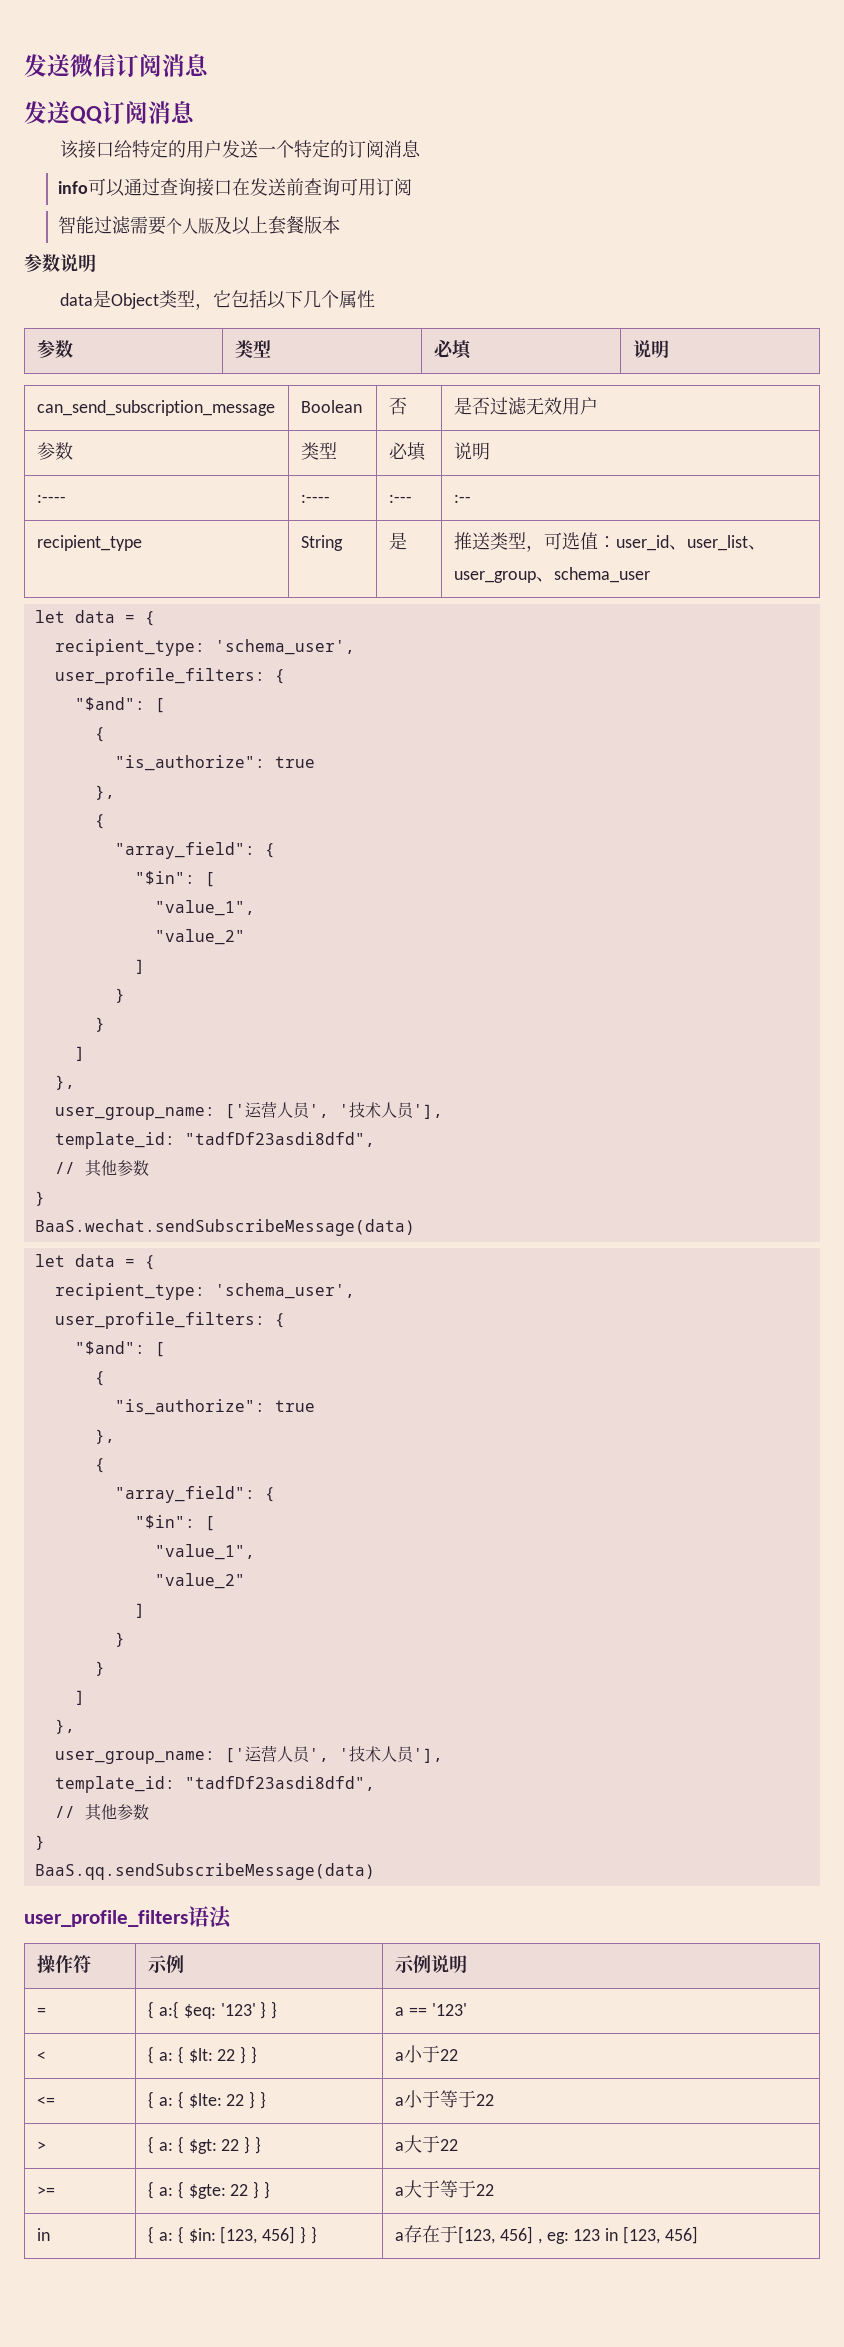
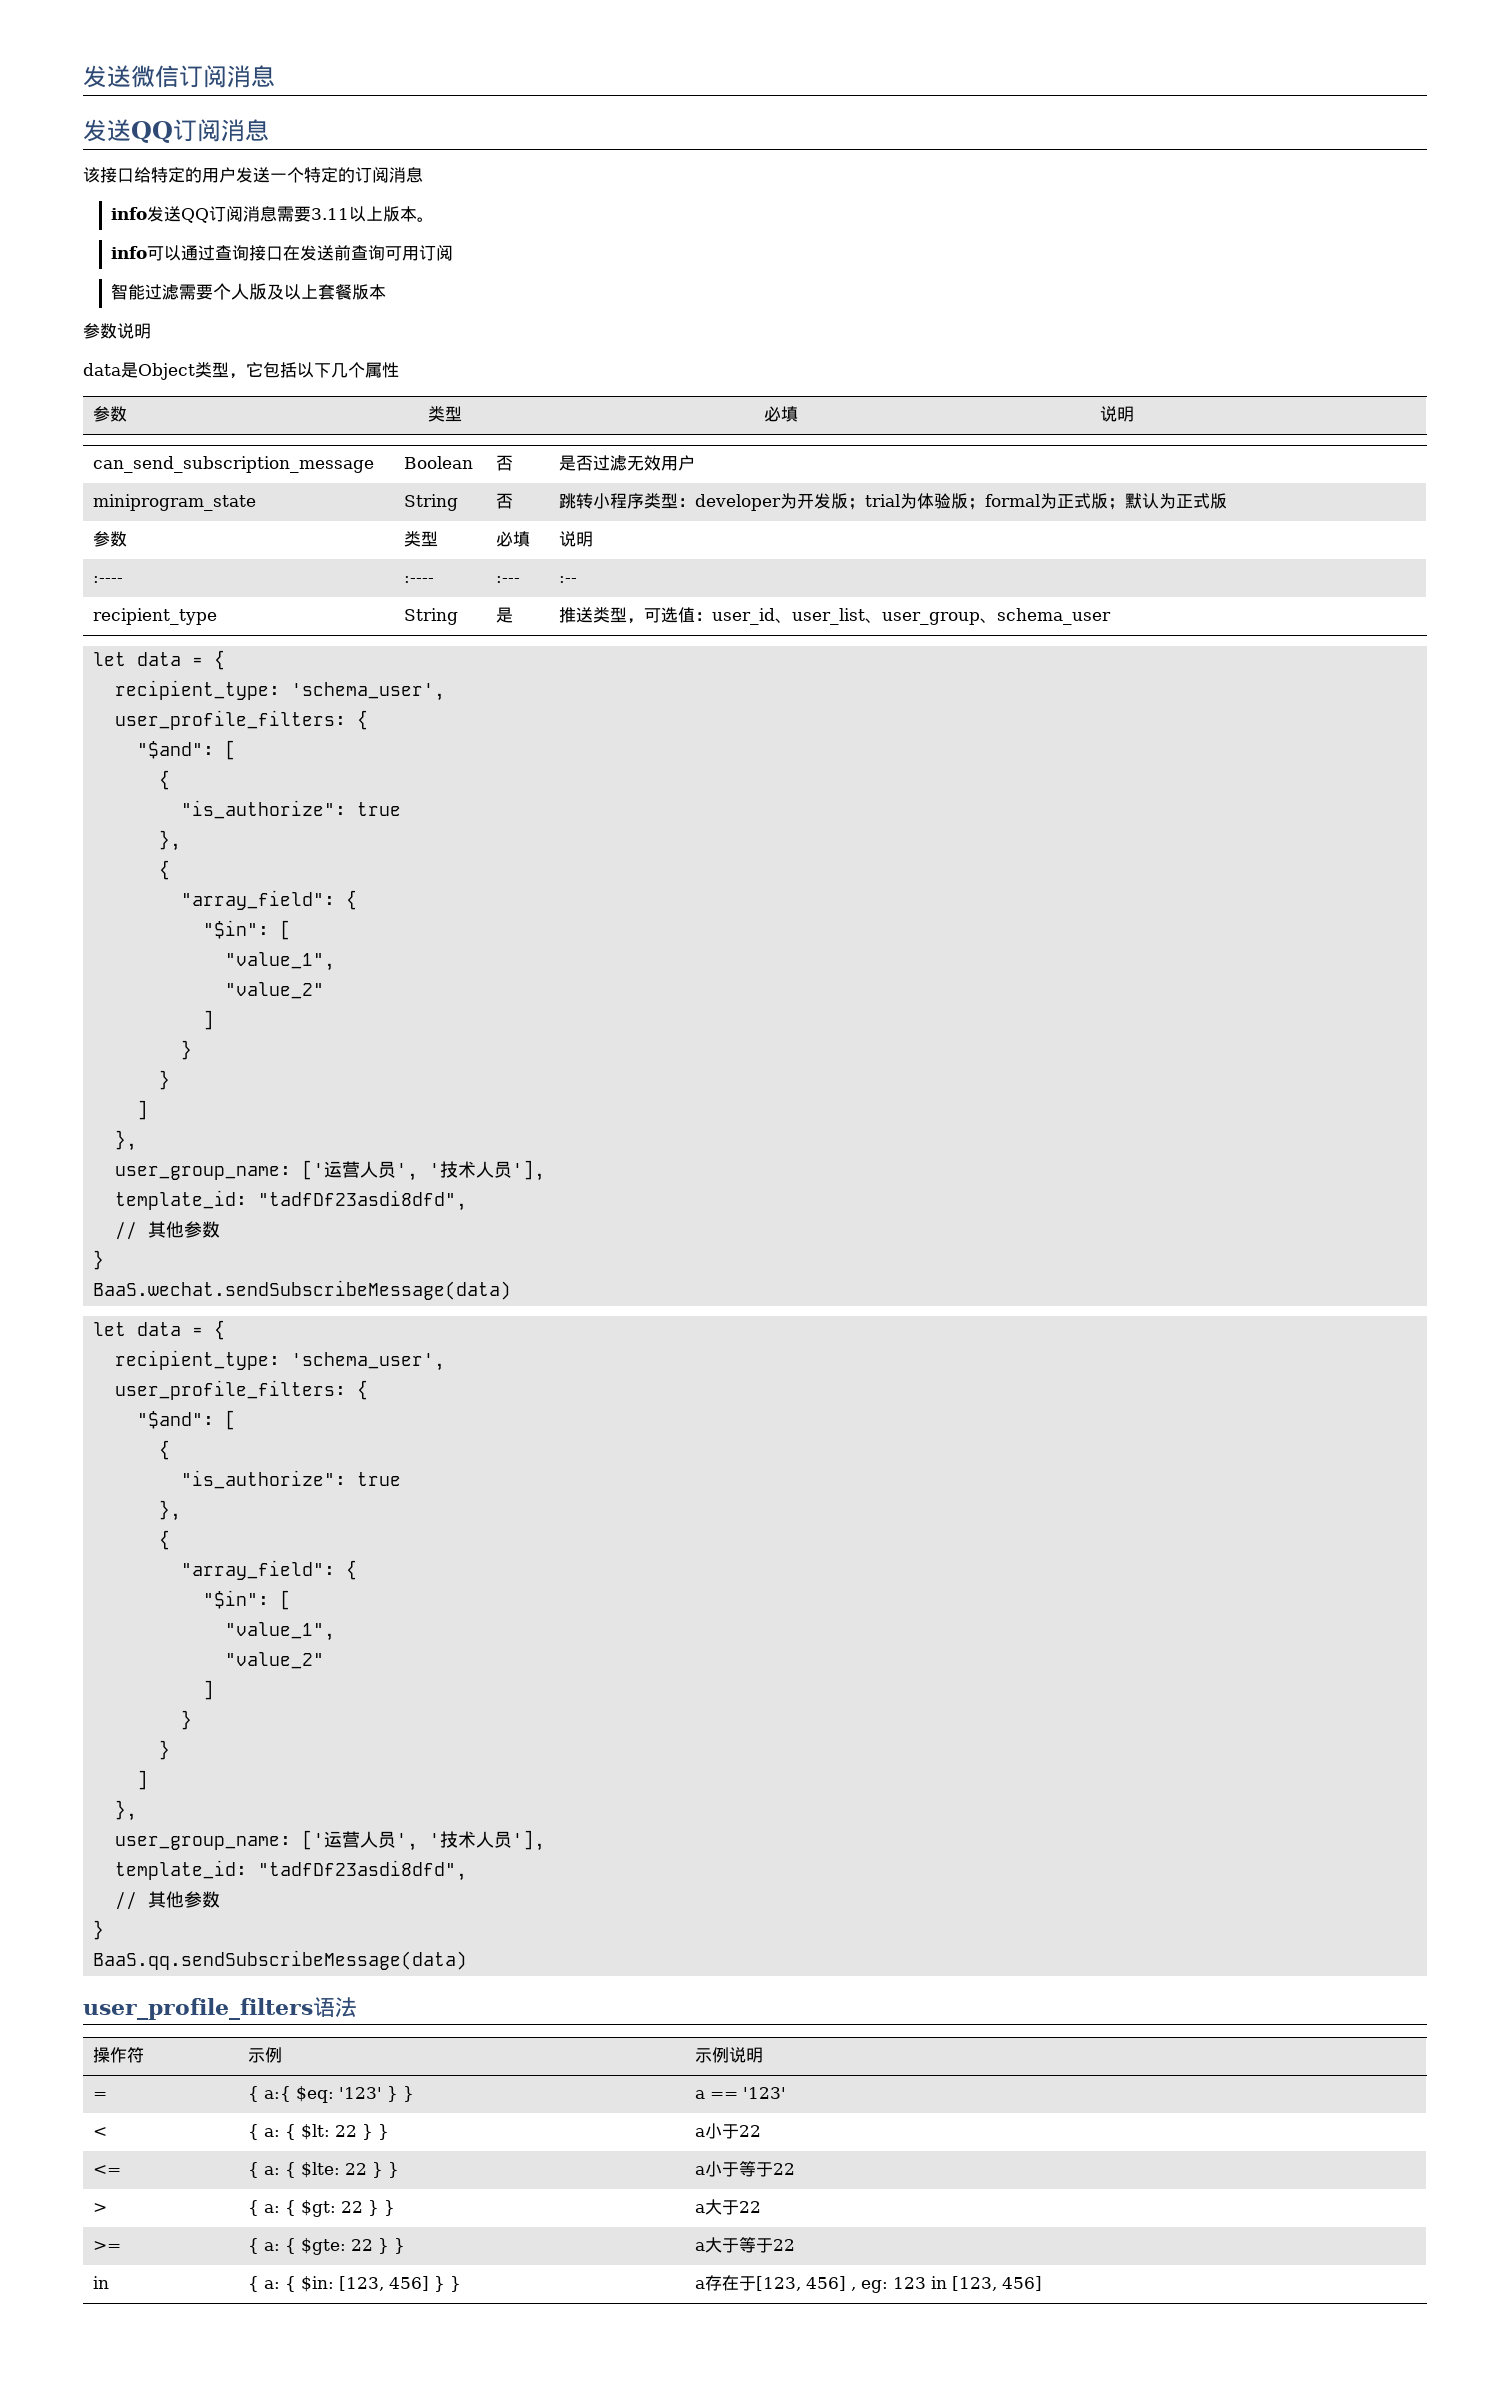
(422, 149) none -> [111,206,435,223] // info发送QQ订阅消息需要3.11以上版本。
(598, 406) none -> [92,494,256,511] [403,494,458,511] [495,493,513,509] [558,493,1227,511] // miniprogram_state | String | 否 | 跳转小程序类型：developer为开发版；trial为体验版；formal为正式版；默认为正式版

